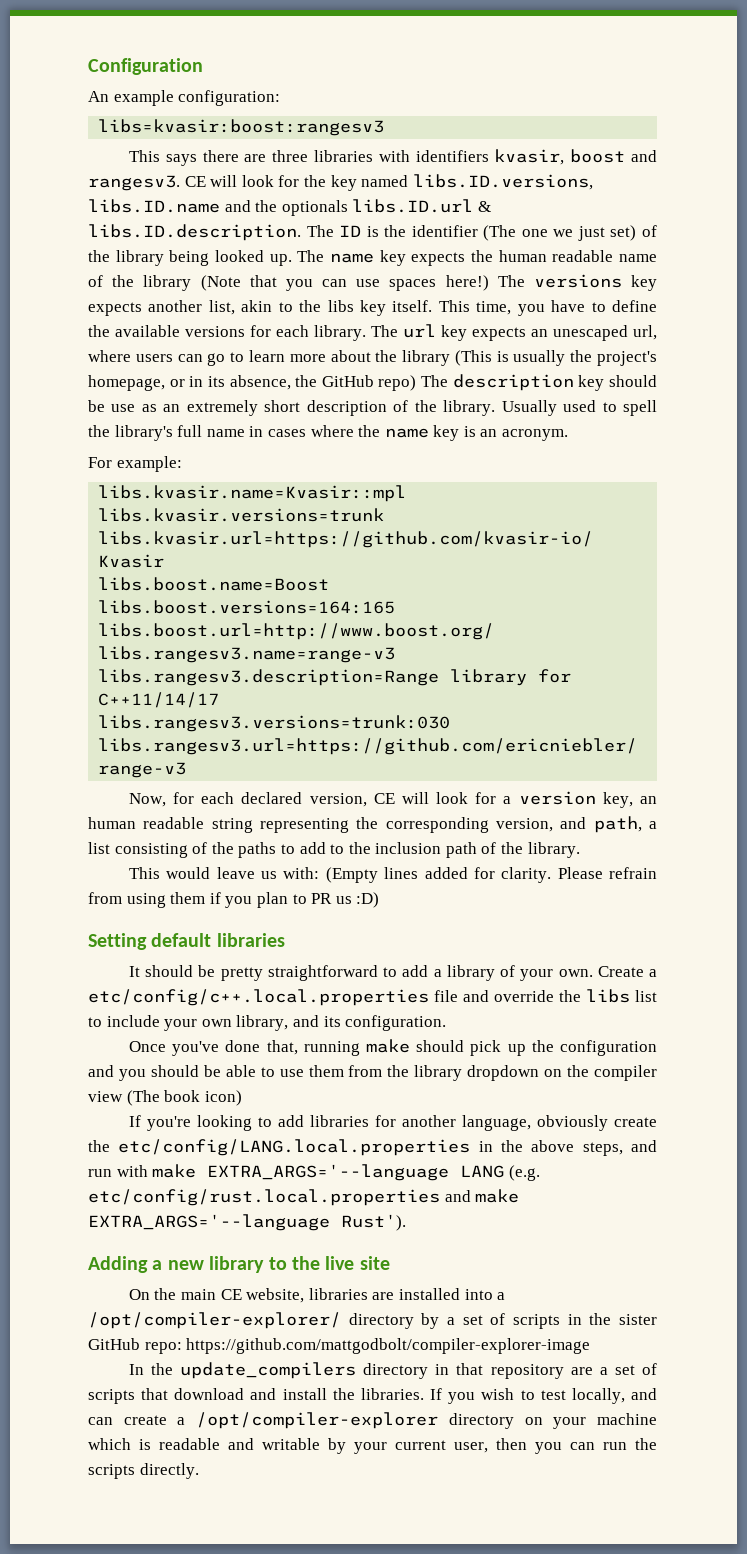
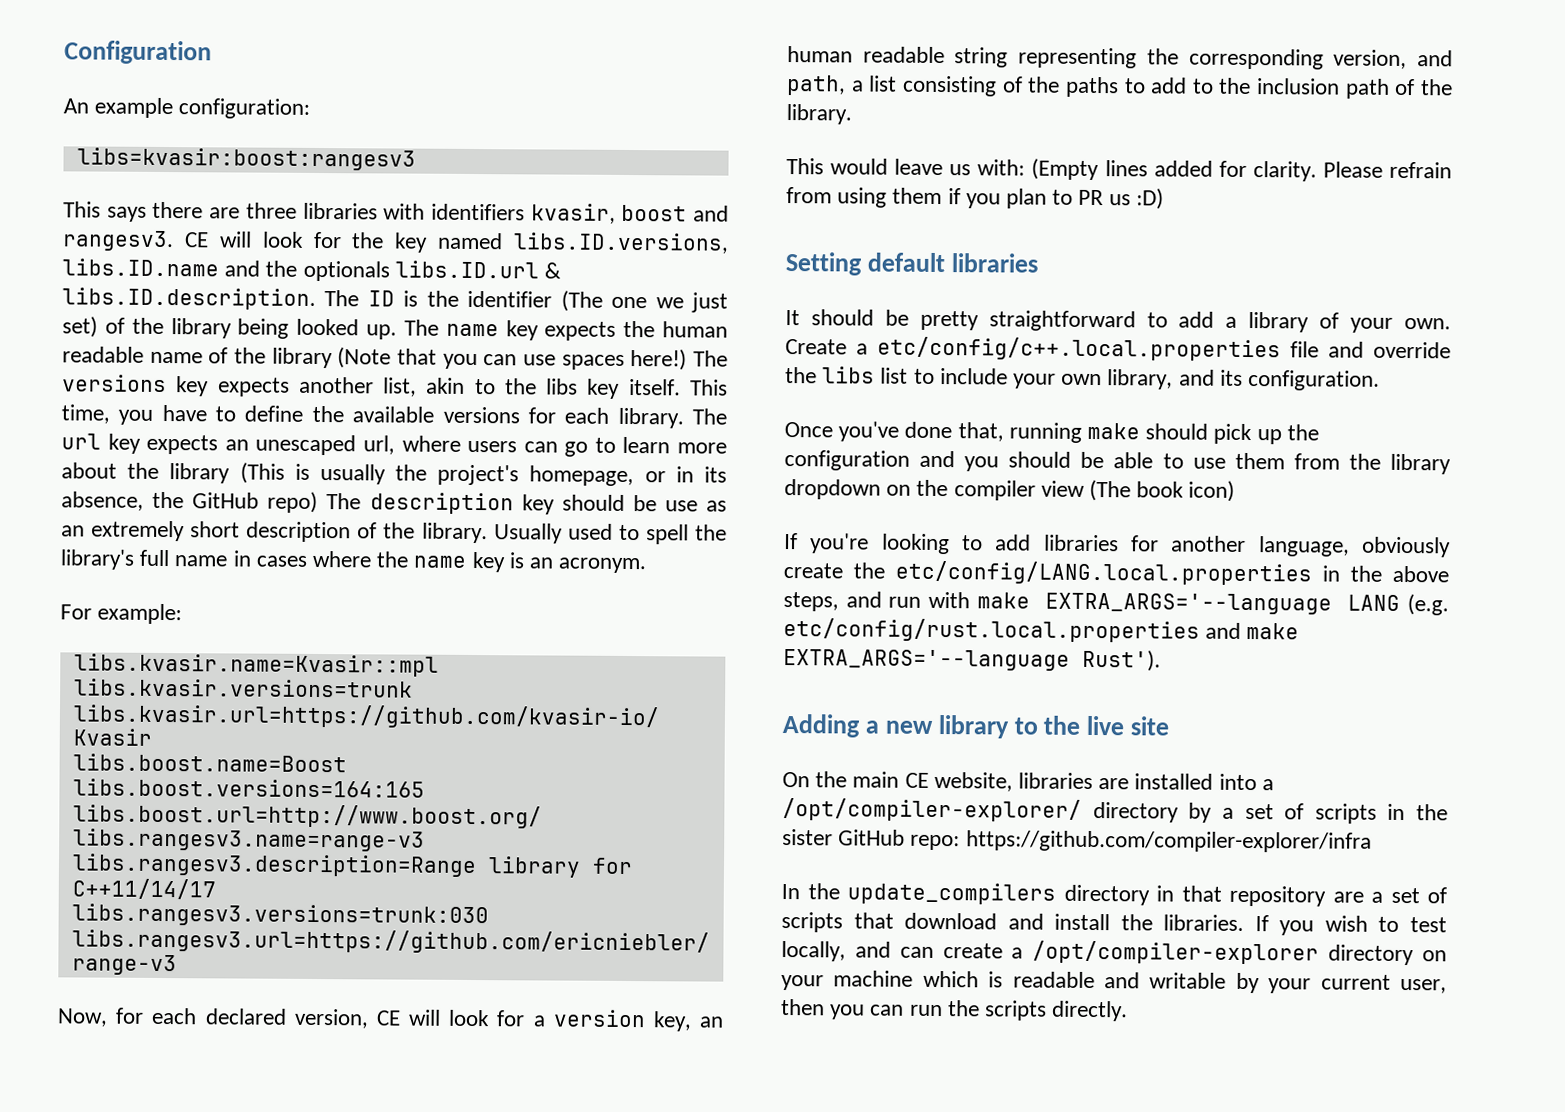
[186,1338,591,1354] https://github.com/mattgodbolt/compiler-explorer-image -> [965,830,1372,853] https://github.com/compiler-explorer/infra

